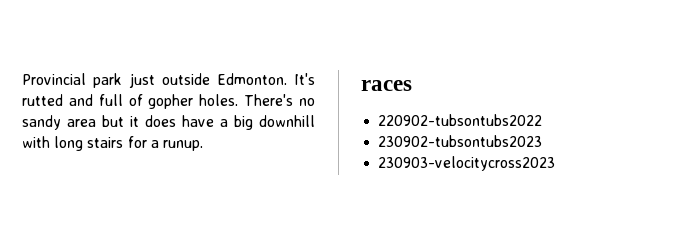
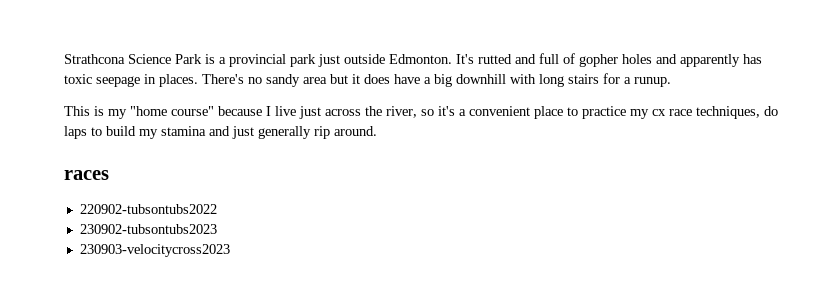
[22,73,86,85] Provincial -> [64,54,286,67] Strathcona Science Park is a provincial
[199,94,239,106] holes. -> [622,54,762,67] [64,74,198,87] holes and apparently has toxic seepage in places.
(203, 145) none -> [64,106,778,119] [64,126,377,139] // This is my "home course" because I live just across the river, so it's a convenient place to practice my cx race techniques, do laps to build my stamina and just generally rip around.

